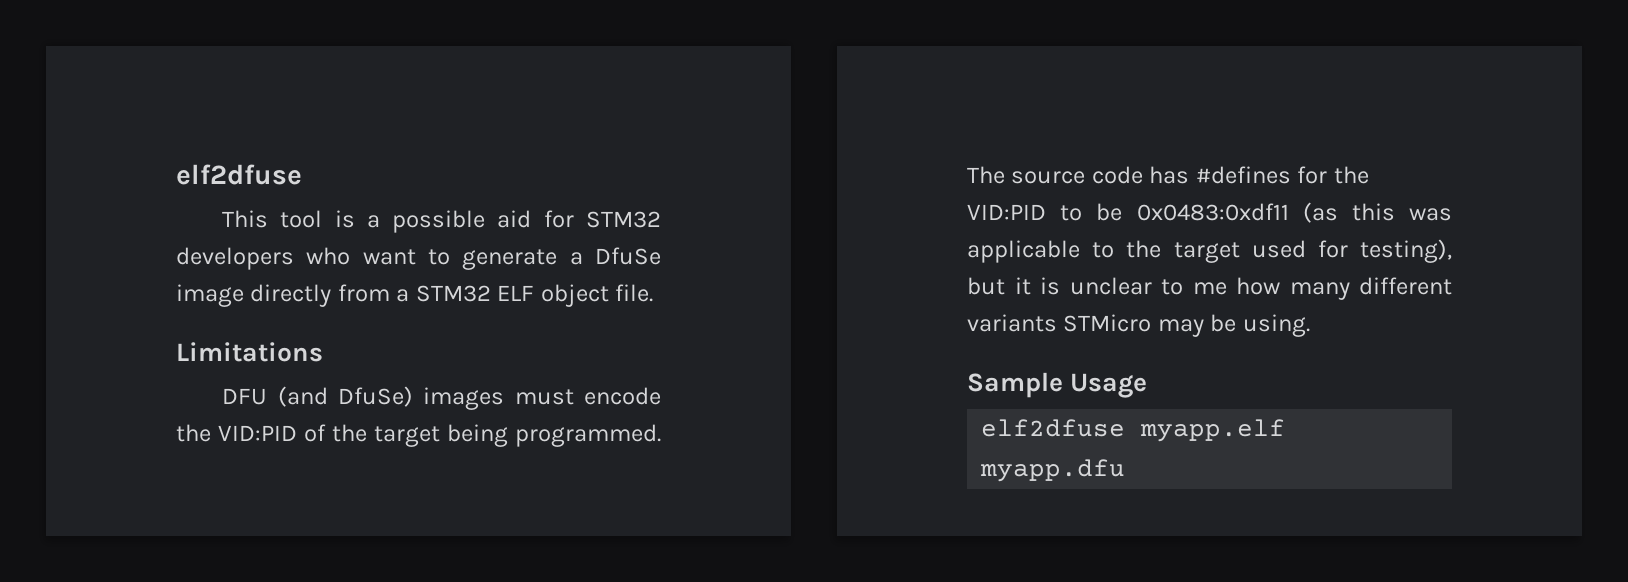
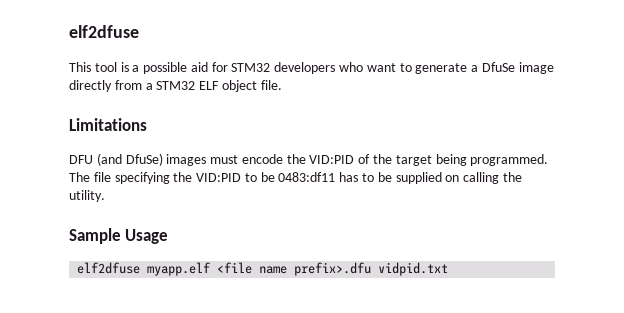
[1011,166,1369,184] [967,202,1452,223] [967,239,1452,263] [967,277,1452,300] [967,314,1310,337] source code has #defines for the VID:PID to be 0x0483:0xdf11 (as this was applicable to the target used for testing), but it is unclear to me how many different variants STMicro may be using. -> [93,172,522,184] [69,190,105,202] file specifying the VID:PID to be 0483:df11 has to be supplied on calling the utility.
[980,459,1126,482] myapp.dfu -> [217,262,449,276] <file name prefix>.dfu vidpid.txt

